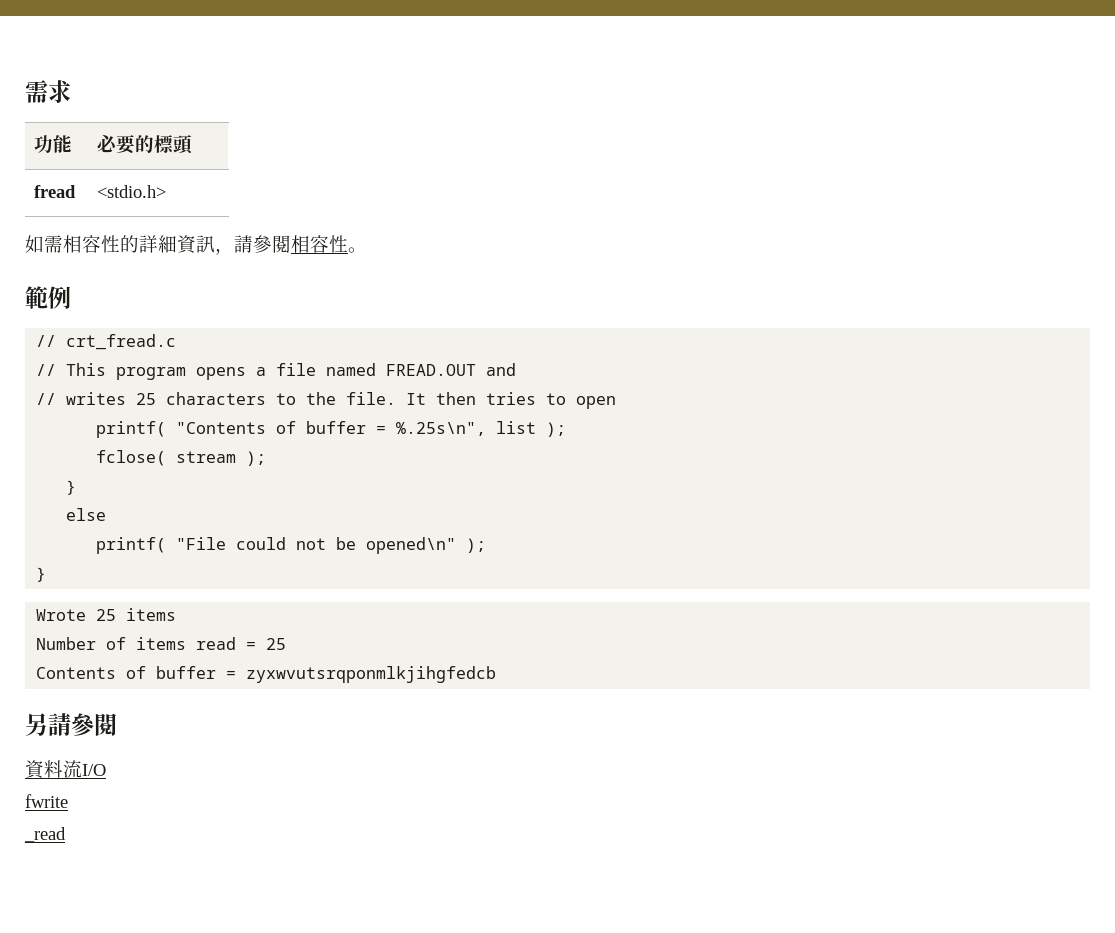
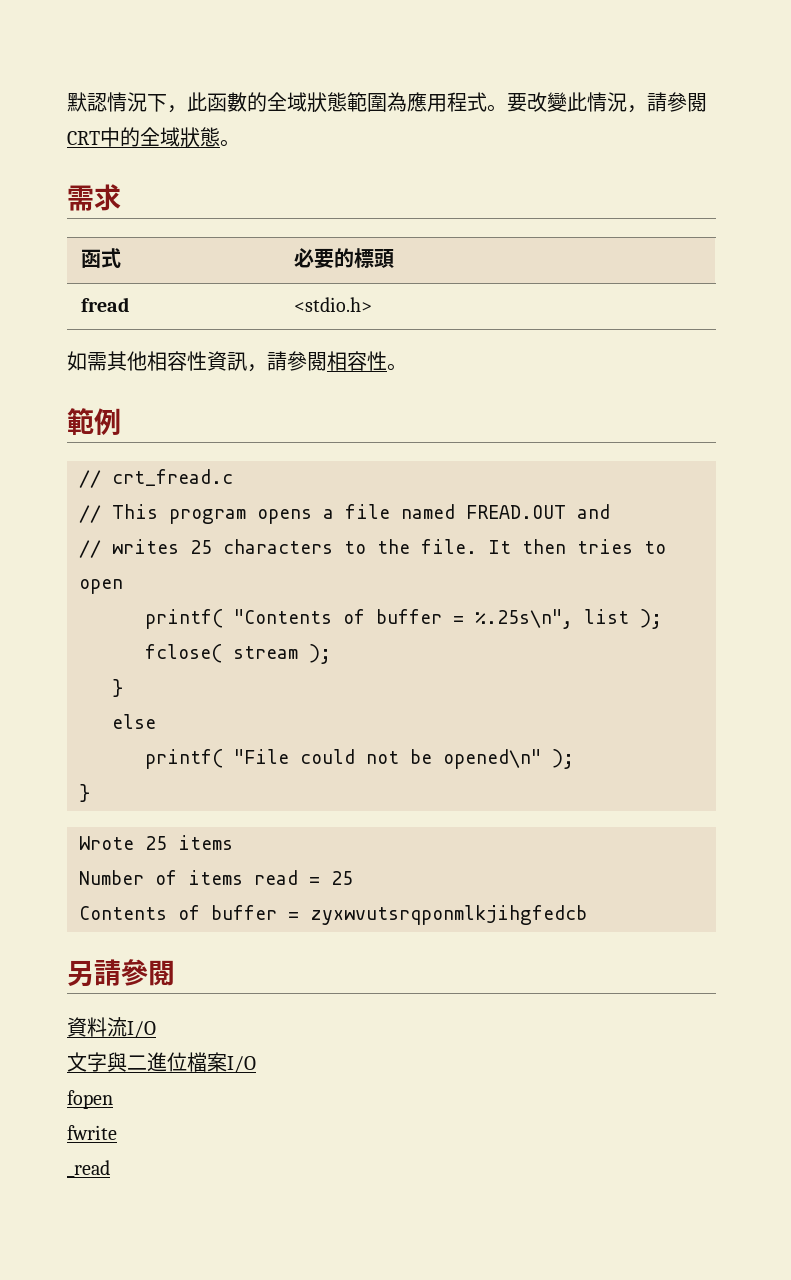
(25, 91) none -> [67,92,707,113] [67,127,240,148] 默認情況下，此函數的全域狀態範圍為應用程式。要改變此情況，請參閱CRT中的全域狀態。 //
[34,135,73,153] 功能 -> [81,248,122,268] 函式
[63,235,177,253] 相容性的詳細 -> [107,351,207,371] 其他相容性
(106, 770) none -> [67,1052,256,1073] [67,1090,113,1109] // 文字與二進位檔案I/O // fopen

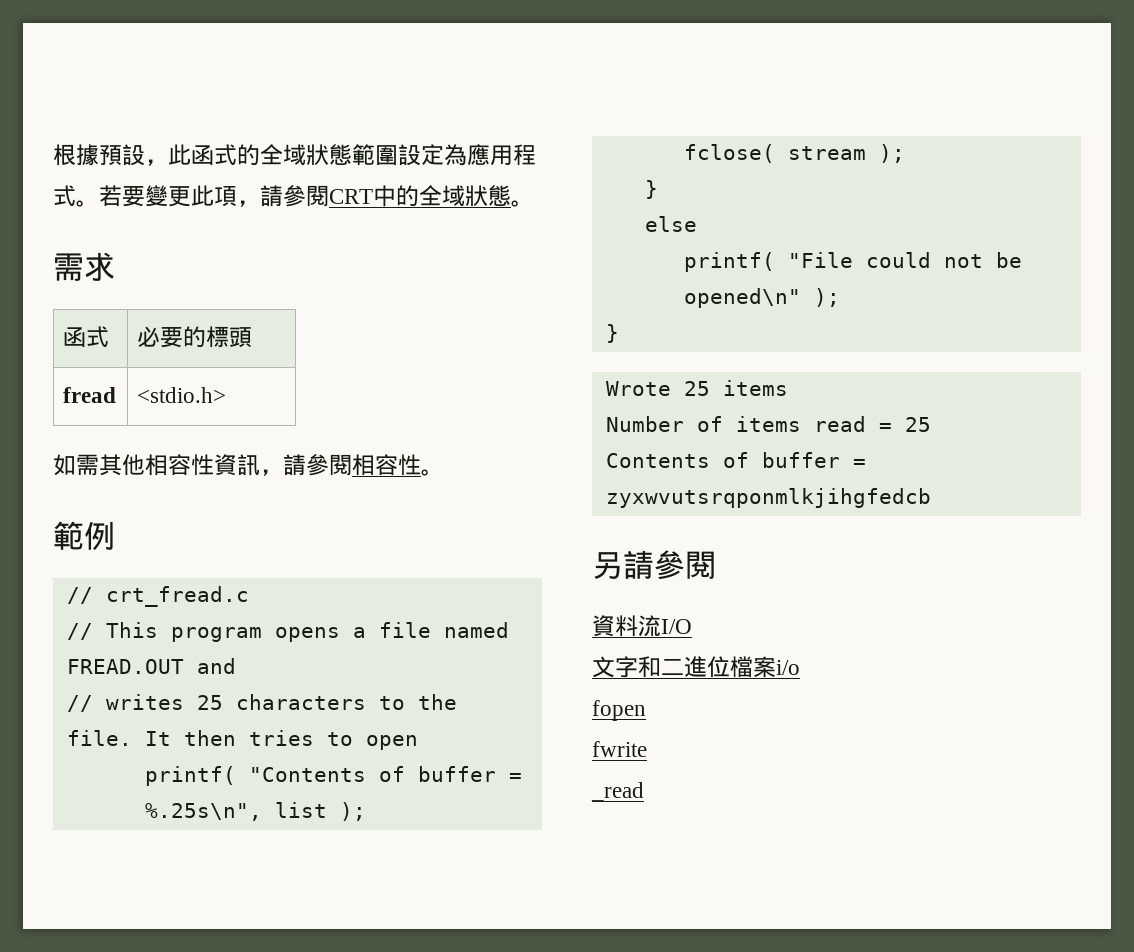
[67,92,167,112] 默認情況下 -> [53,144,145,166] 根據預設
[227,92,247,112] 數 -> [214,144,237,166] 式
(387, 102) none -> [398,144,444,166] 設定
[507,92,627,112] 要改變此情況 -> [99,185,237,207] 若要變更此項
[107,1052,127,1072] 與 -> [638,656,661,678] 和
[227,1056,256,1073] I/O -> [776,660,800,675] i/o

